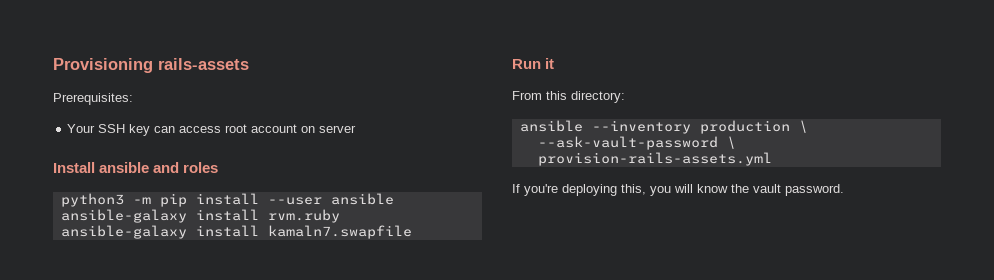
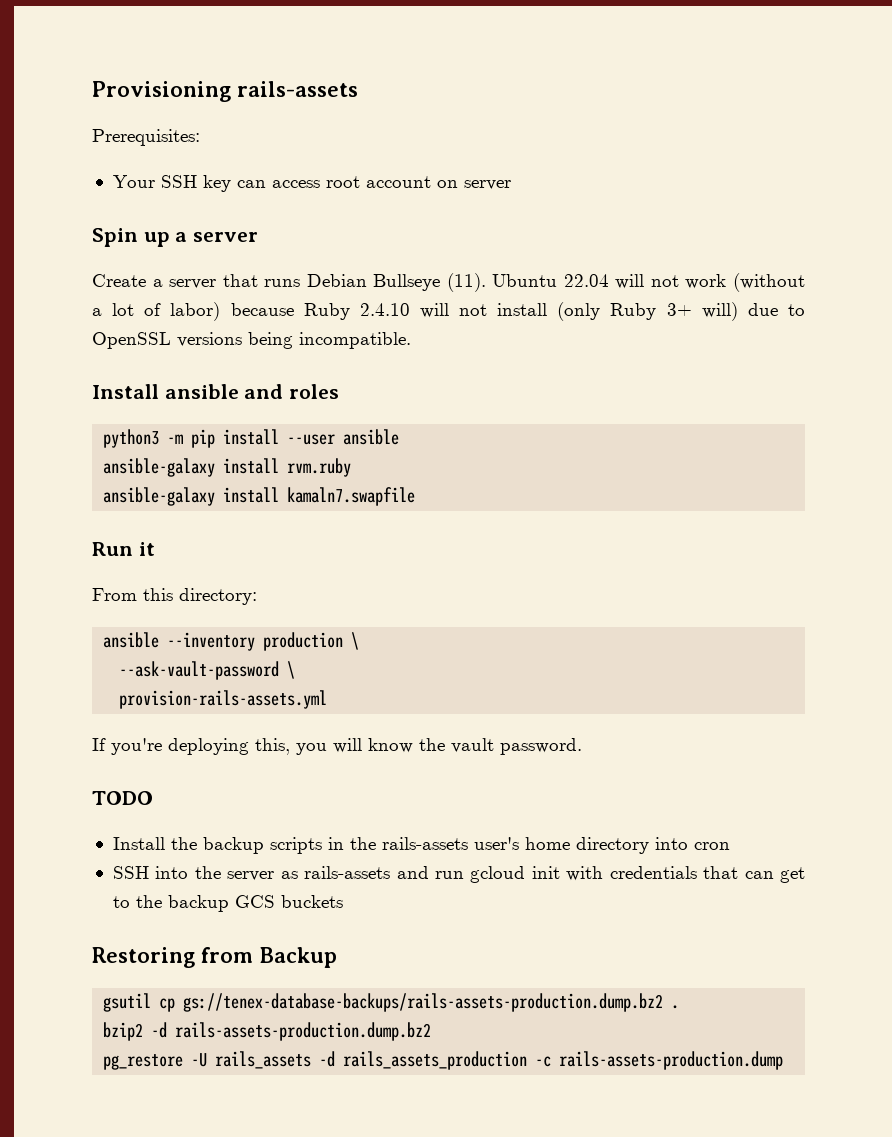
(357, 129) none -> [92,228,259,247] [92,273,806,292] [92,302,805,321] [92,332,411,349] // Spin up a server // Create a server that runs Debian Bullseye (11). Ubuntu 22.04 will not work (without a lot of labor) because Ruby 2.4.10 will not install (only Ruby 3+ will) due to OpenSSL versions being incompatible.
(844, 190) none -> [92,791,153,805] [112,837,730,854] [112,866,806,883] [112,895,343,912] [92,947,337,968] [103,993,680,1012] [103,1022,432,1041] [103,1051,784,1070] // TODO // Install the backup scripts in the rails-assets user's home directory into cron // SSH into the server as rails-assets and run gcloud init with credentials that can get to the backup GCS buckets // Restoring from Backup // gsutil cp gs://tenex-database-backups/rails-assets-production.dump.bz2 . // bzip2 -d rails-assets-production.dump.bz2 // pg_restore -U rails_assets -d rails_assets_production -c rails-assets-production.dump

